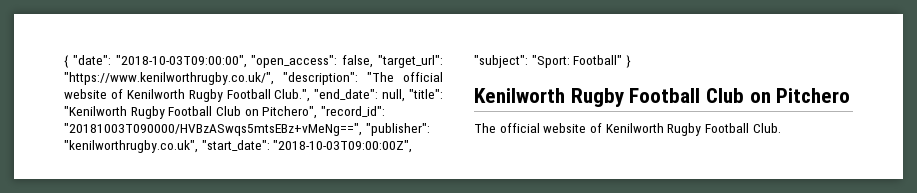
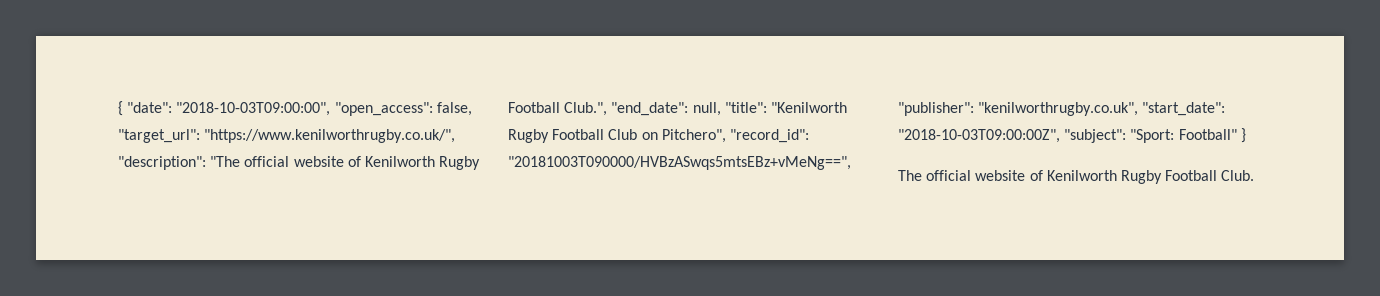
[474,88,851,107] // Kenilworth Rugby Football Club on Pitchero -> (1246, 135) none

